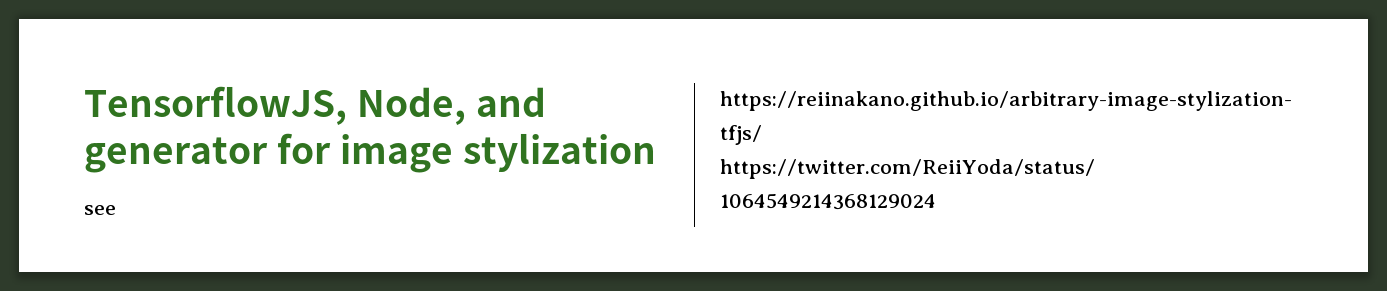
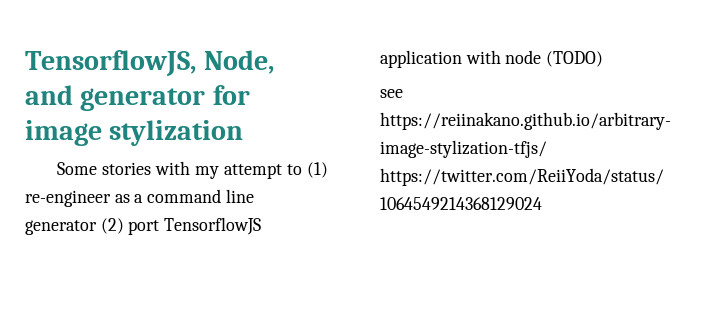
(656, 152) none -> [56,161,328,179] [25,189,254,207] [25,217,262,235] [380,50,604,68] // Some stories with my attempt to (1) re-engineer as a command line generator (2) port TensorflowJS application with node (TODO)

